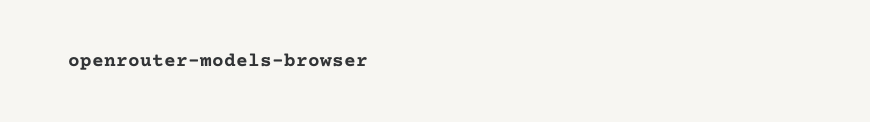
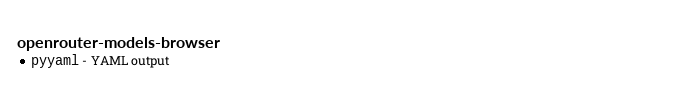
(368, 61) none -> [30,54,170,68] // pyyaml - YAML output

